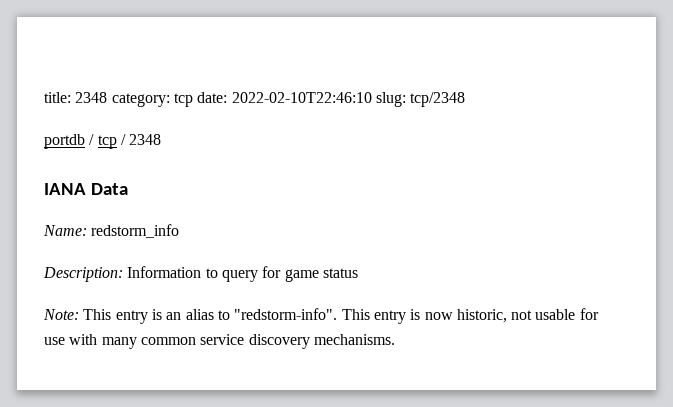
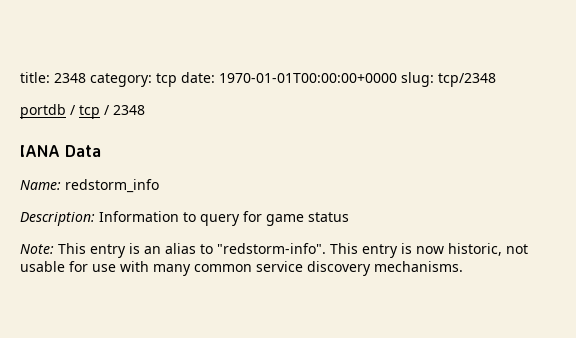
[231,92,372,103] 2022-02-10T22:46:10 -> [219,73,397,83] 1970-01-01T00:00:00+0000

